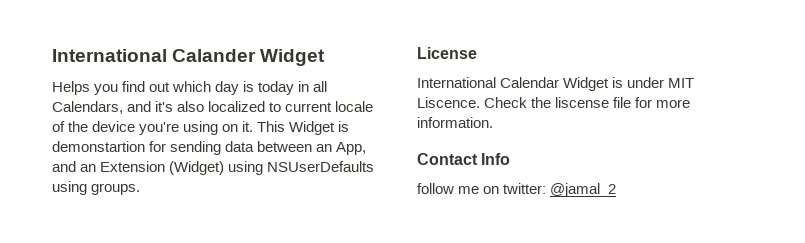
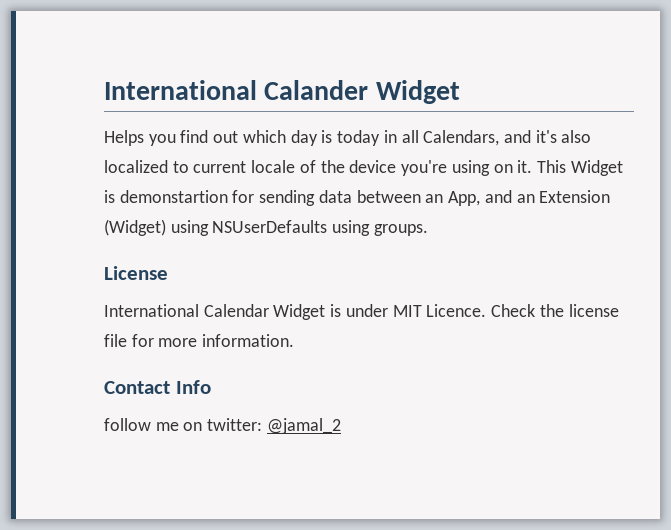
[417,97,480,108] Liscence. -> [426,304,487,317] Licence.
[555,97,610,108] liscense -> [568,304,619,317] license

